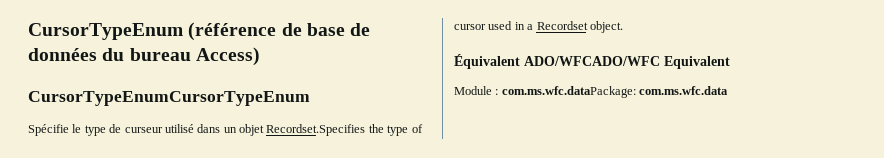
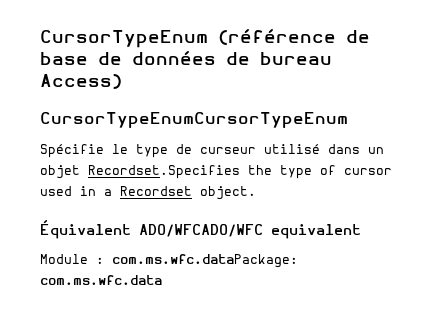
[102,48,125,61] du -> [226,52,250,65] de
[664,56,730,69] Equivalent -> [271,224,361,239] equivalent

